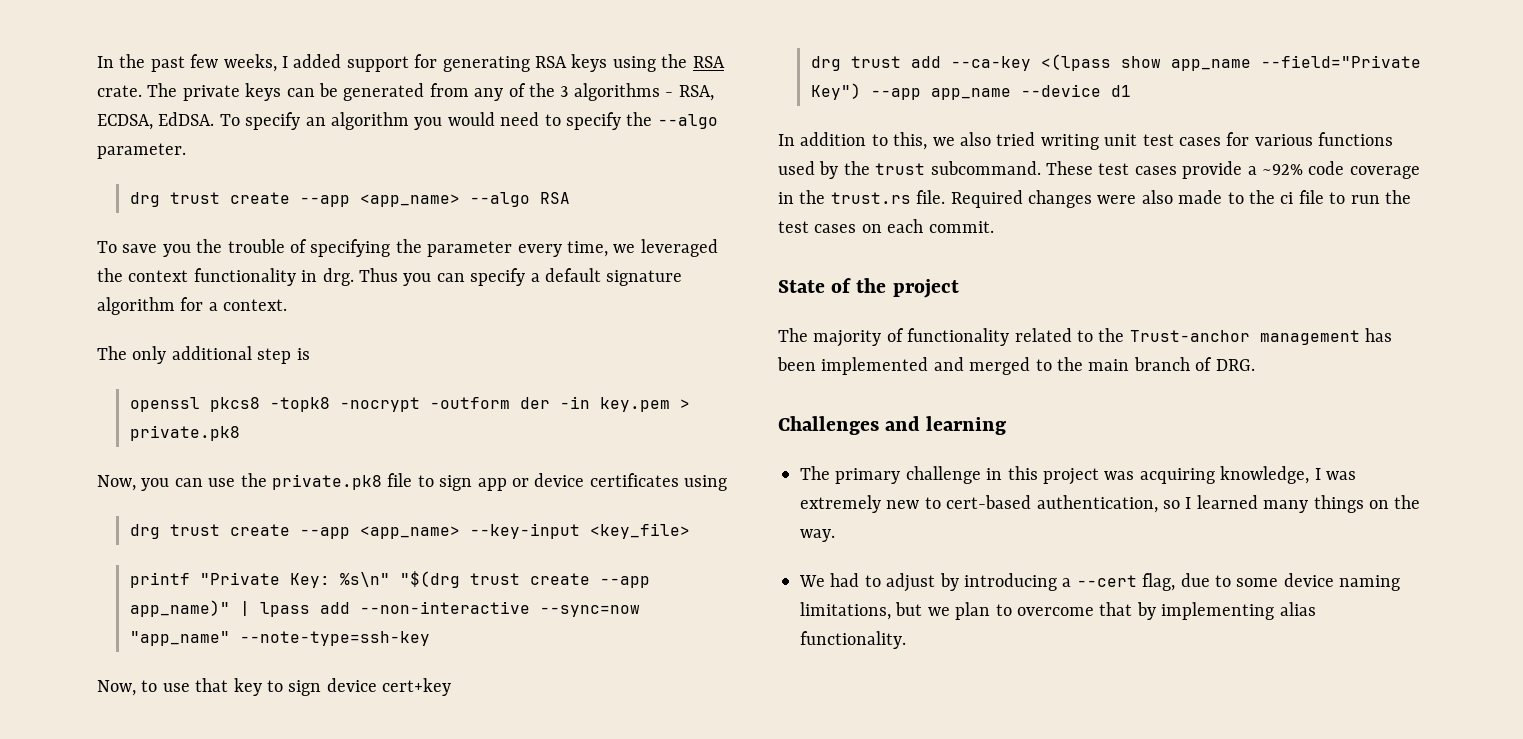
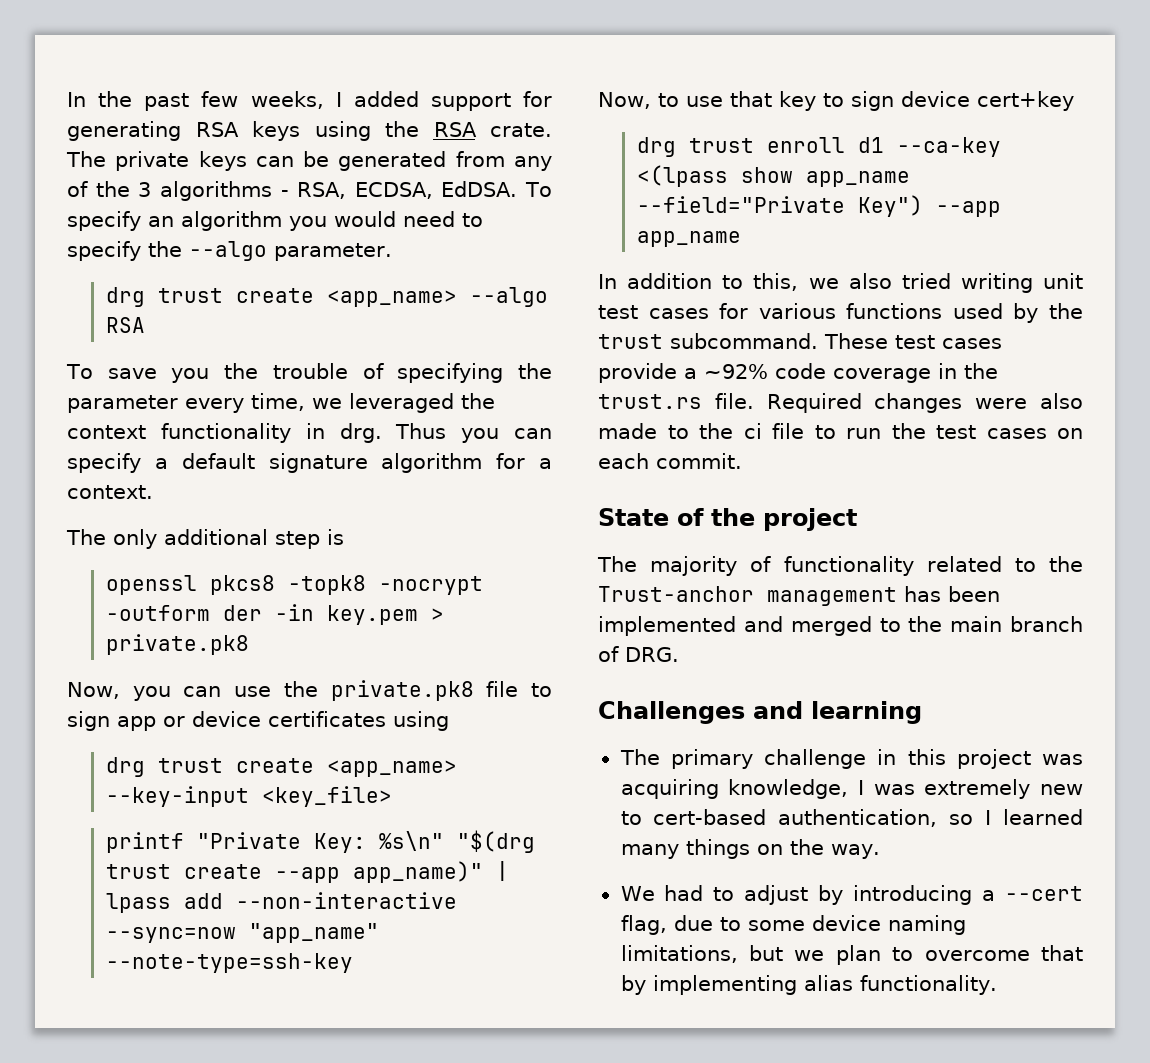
[300,195,351,207] --app -> (314, 295) none
[300,527,351,539] --app -> (314, 765) none
[911,56,942,68] add -> [766,137,884,153] enroll d1
[1021,84,1132,97] --device d1 -> (741, 239) none

